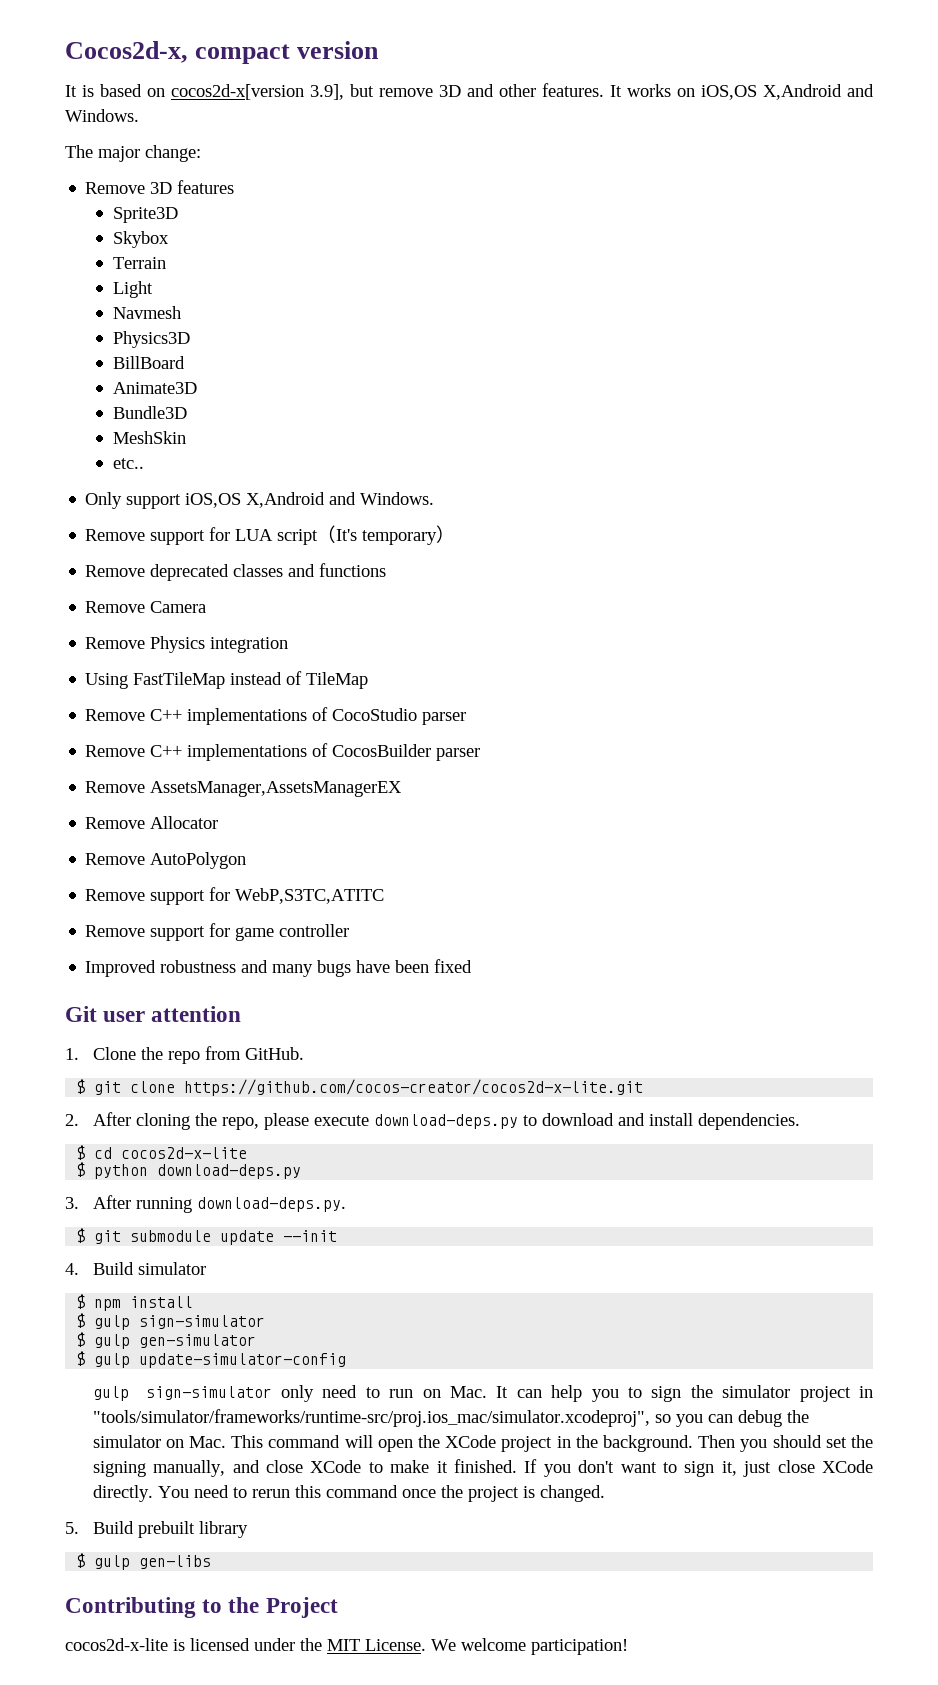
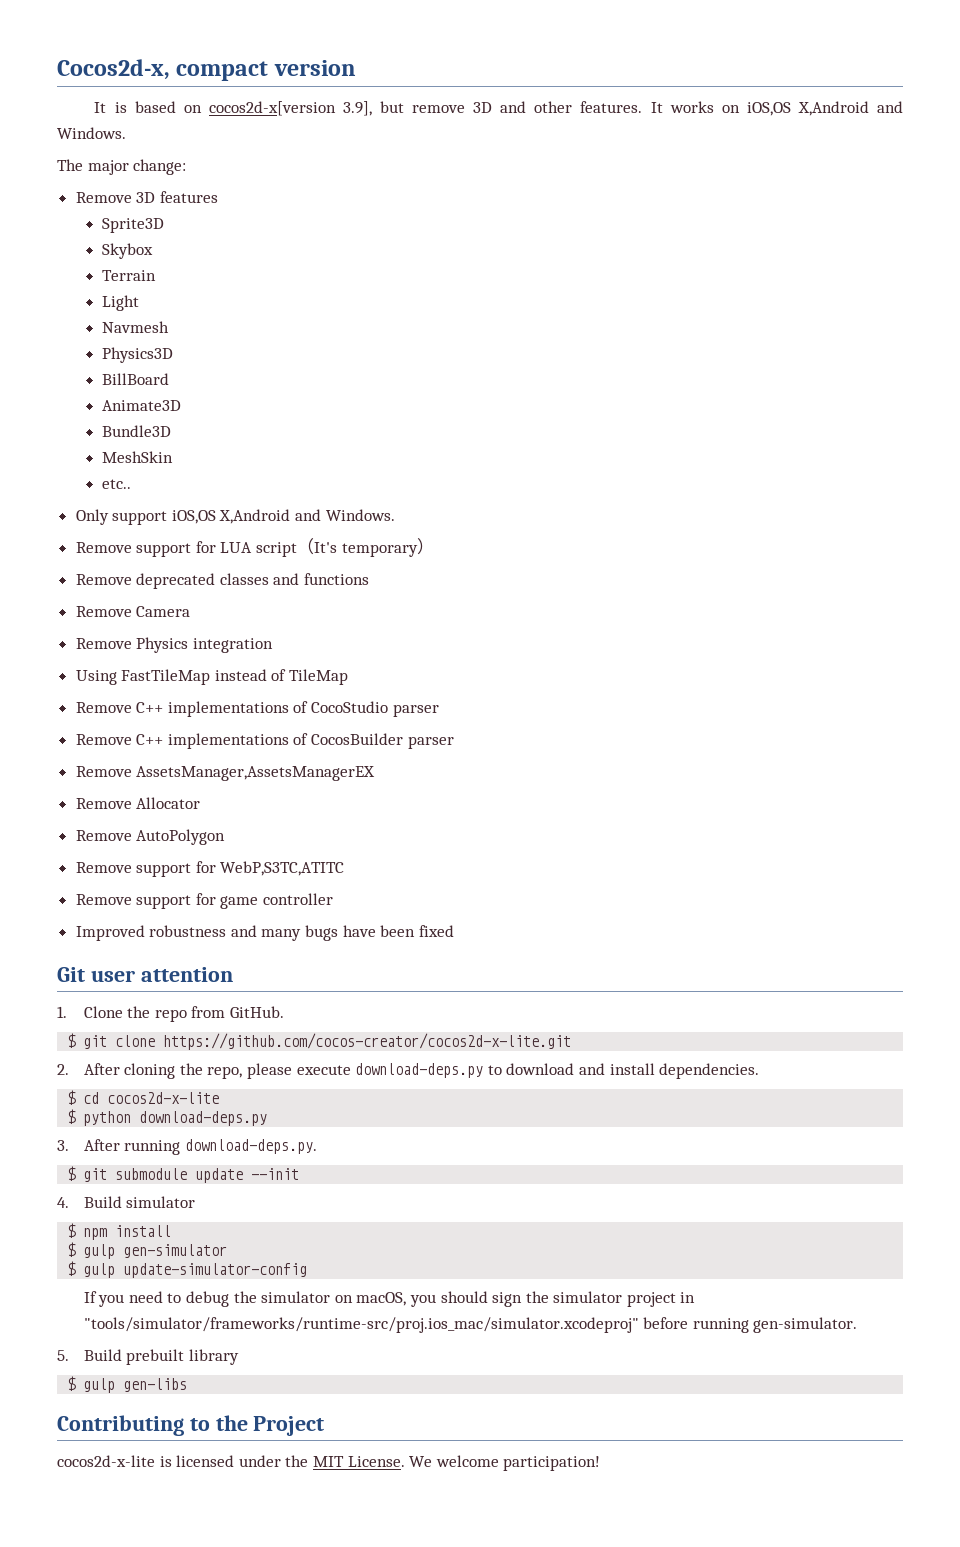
[76,1313,266,1330] // $ gulp sign-simulator -> (172, 1231) none
[92,1385,643,1402] gulp sign-simulator only need to run on Mac. It can help you to -> [83,1291,488,1307] If you need to debug the simulator on macOS, you should
[92,1409,809,1427] [92,1435,874,1452] [92,1459,873,1477] [92,1485,605,1502] "tools/simulator/frameworks/runtime-src/proj.ios_mac/simulator.xcodeproj", so you can debug the simulator on Mac. This command will open the XCode project in the background. Then you should set the signing manually, and close XCode to make it finished. If you don't want to sign it, just close XCode directly. You need to rerun this command once the project is changed. -> [83,1317,858,1333] "tools/simulator/frameworks/runtime-src/proj.ios_mac/simulator.xcodeproj" before running gen-simulator.

